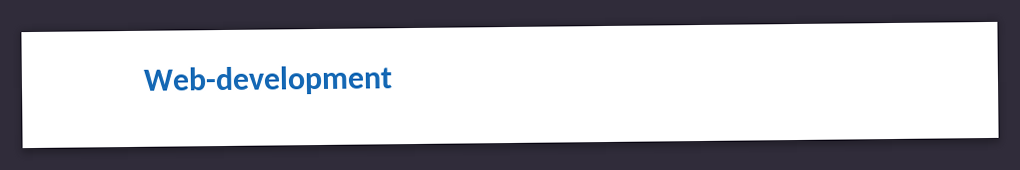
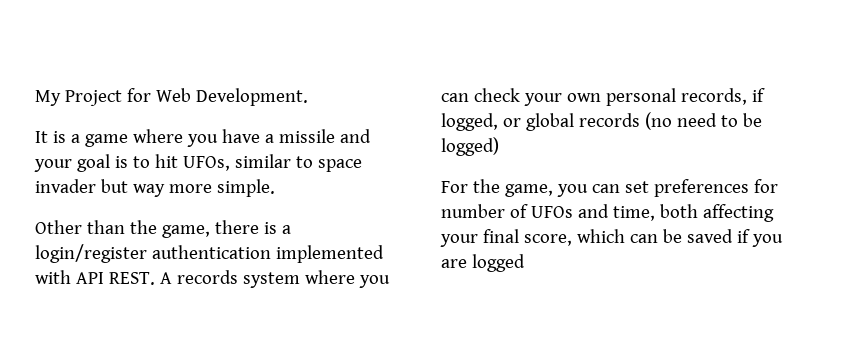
[143,65,393,96] Web-development -> [35,88,308,106] [35,129,371,147] [34,154,362,172] [35,179,275,197] [35,220,291,238] [35,244,384,263] [35,270,390,288] [441,88,765,106] [441,112,762,131] [441,137,499,156] [441,179,778,197] [441,204,774,222] [440,229,783,247] [441,254,525,272] My Project for Web Development. // It is a game where you have a missile and your goal is to hit UFOs, similar to space invader but way more simple. // Other than the game, there is a login/register authentication implemented with API REST. A records system where you can check your own personal records, if logged, or global records (no need to be logged) // For the game, you can set preferences for number of UFOs and time, both affecting your final score, which can be saved if you are logged

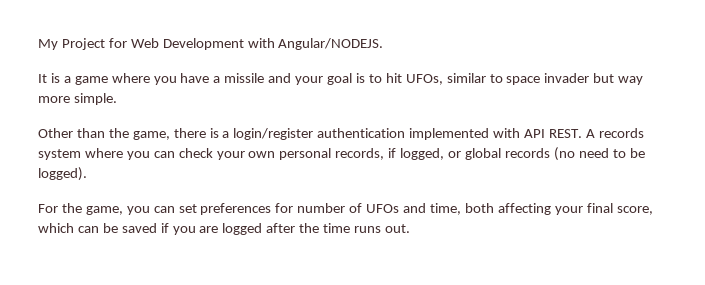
[195,88,308,106] Development. -> [162,38,384,50] Development with Angular/NODEJS.
[441,137,499,156] logged) -> [38,167,87,181] logged).
(525, 263) none -> [266,223,410,233] after the time runs out.

